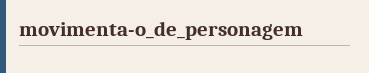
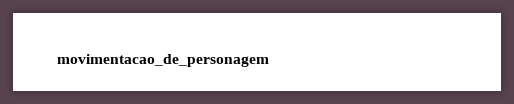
[19,21,303,40] movimenta-o_de_personagem -> [57,54,269,67] movimentacao_de_personagem

